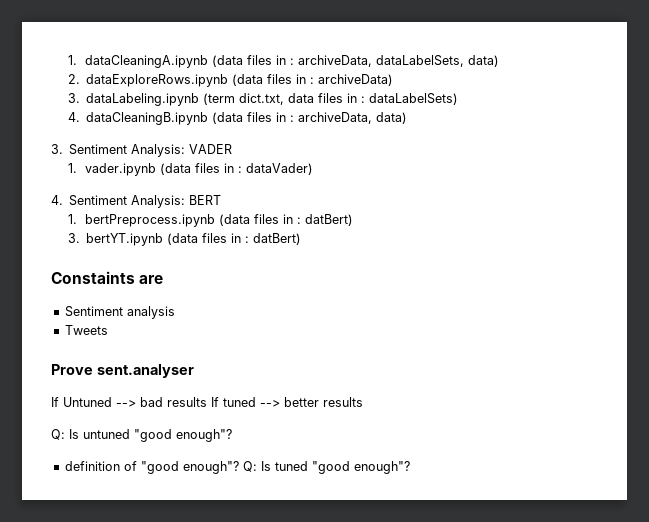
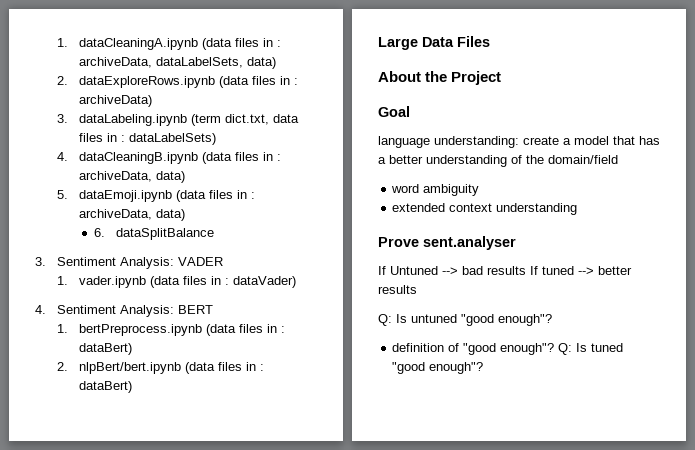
(408, 118) none -> [57,190,256,202] [79,209,186,221] [93,228,214,240] // 5. dataEmoji.ipynb (data files in : archiveData, data) // 6. dataSplitBalance
[305,214,354,226] [68,233,302,246] [51,271,164,284] [64,306,175,319] [64,325,108,335] datBert) // 3. bertYT.ipynb (data files in : datBert) // Constaints are // Sentiment analysis // Tweets -> [79,343,133,355] [57,362,265,374] [79,381,133,393] [378,36,490,50] [378,71,502,85] [378,106,410,117] [378,136,660,148] [378,155,618,167] [391,184,480,196] [392,203,578,215] dataBert) // 2. nlpBert/bert.ipynb (data files in : dataBert) // Large Data Files // About the Project // Goal // language understanding: create a model that has a better understanding of the domain/field // word ambiguity // extended context understanding

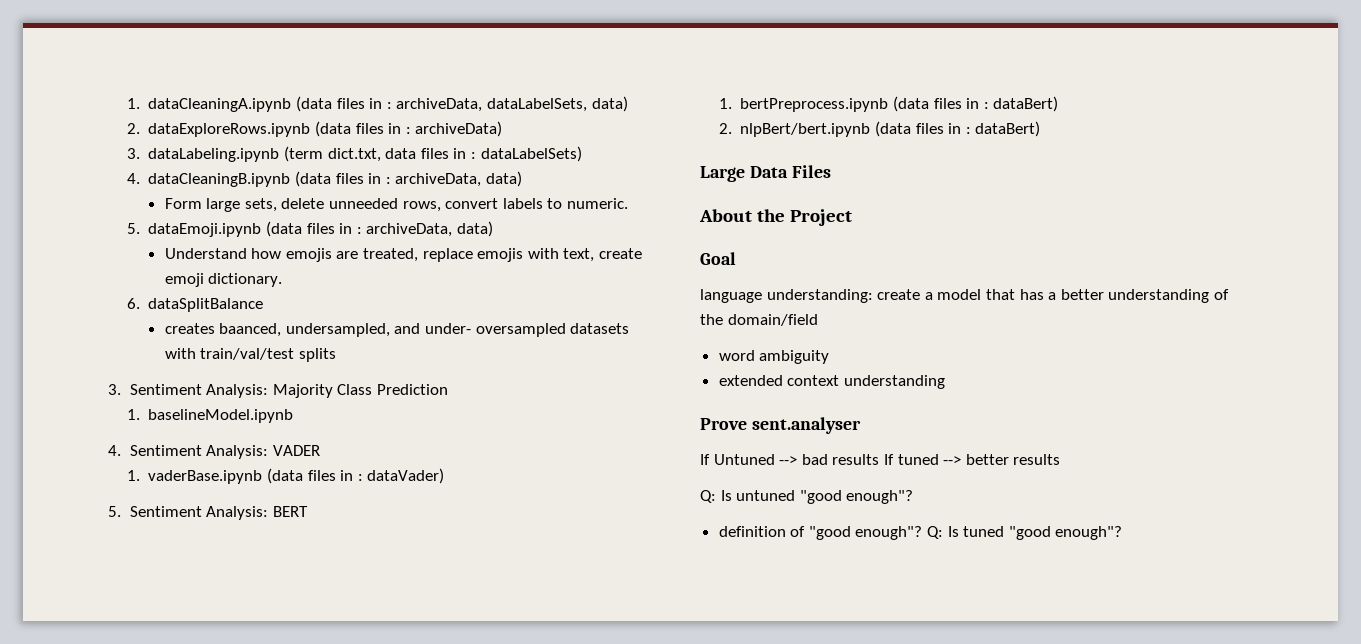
(186, 177) none -> [164,198,628,212] // Form large sets, delete unneeded rows, convert labels to numeric.
[93,228,214,240] [35,257,46,266] 6. dataSplitBalance // 3. -> [164,248,642,262] [164,273,283,287] [126,298,264,312] [164,323,630,337] [164,348,336,362] [108,384,448,398] [126,409,294,423] [108,445,121,456] Understand how emojis are treated, replace emojis with text, create emoji dictionary. // 6. dataSplitBalance // creates baanced, undersampled, and under- oversampled datasets with train/val/test splits // 3. Sentiment Analysis: Majority Class Prediction // 1. baselineModel.ipynb // 4.
[79,276,147,288] vader.ipynb -> [148,470,263,484] vaderBase.ipynb
[35,305,46,314] 4. -> [108,506,121,517] 5.

